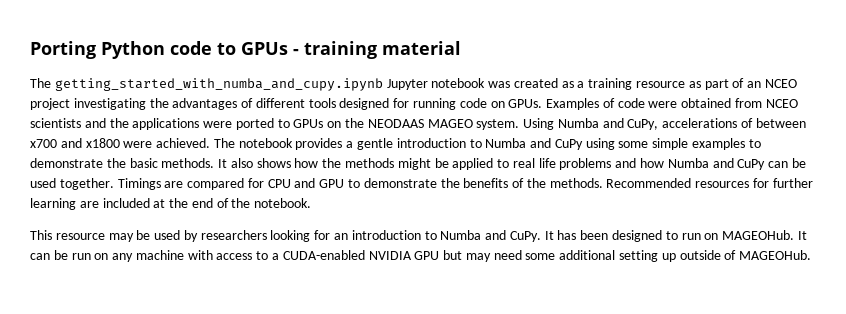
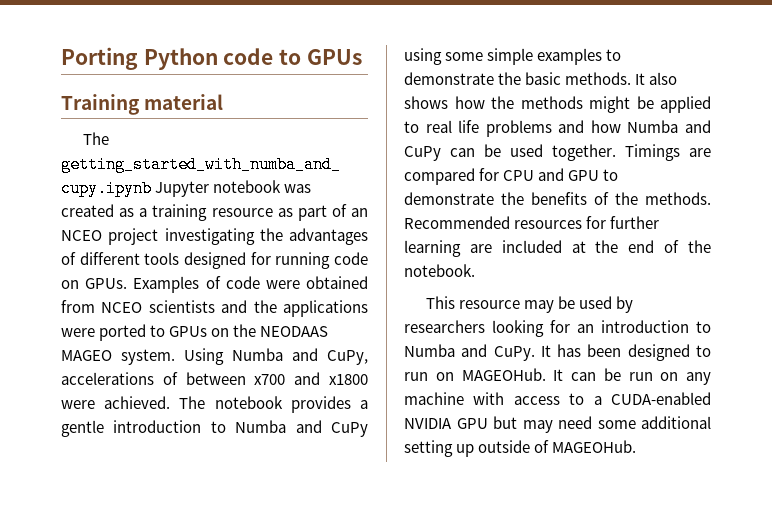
[293,41,377,59] - training -> [61,94,140,115] // Training

